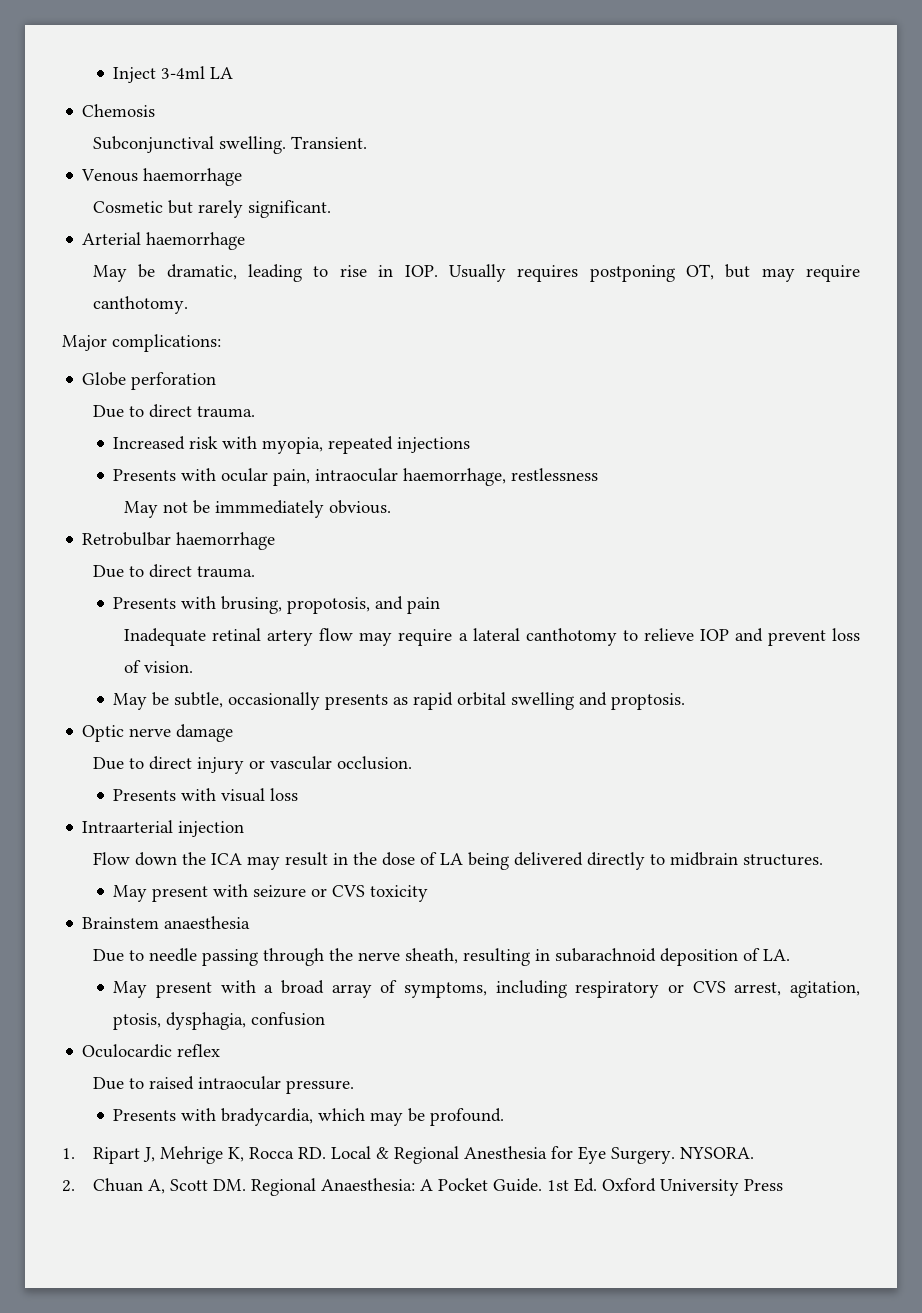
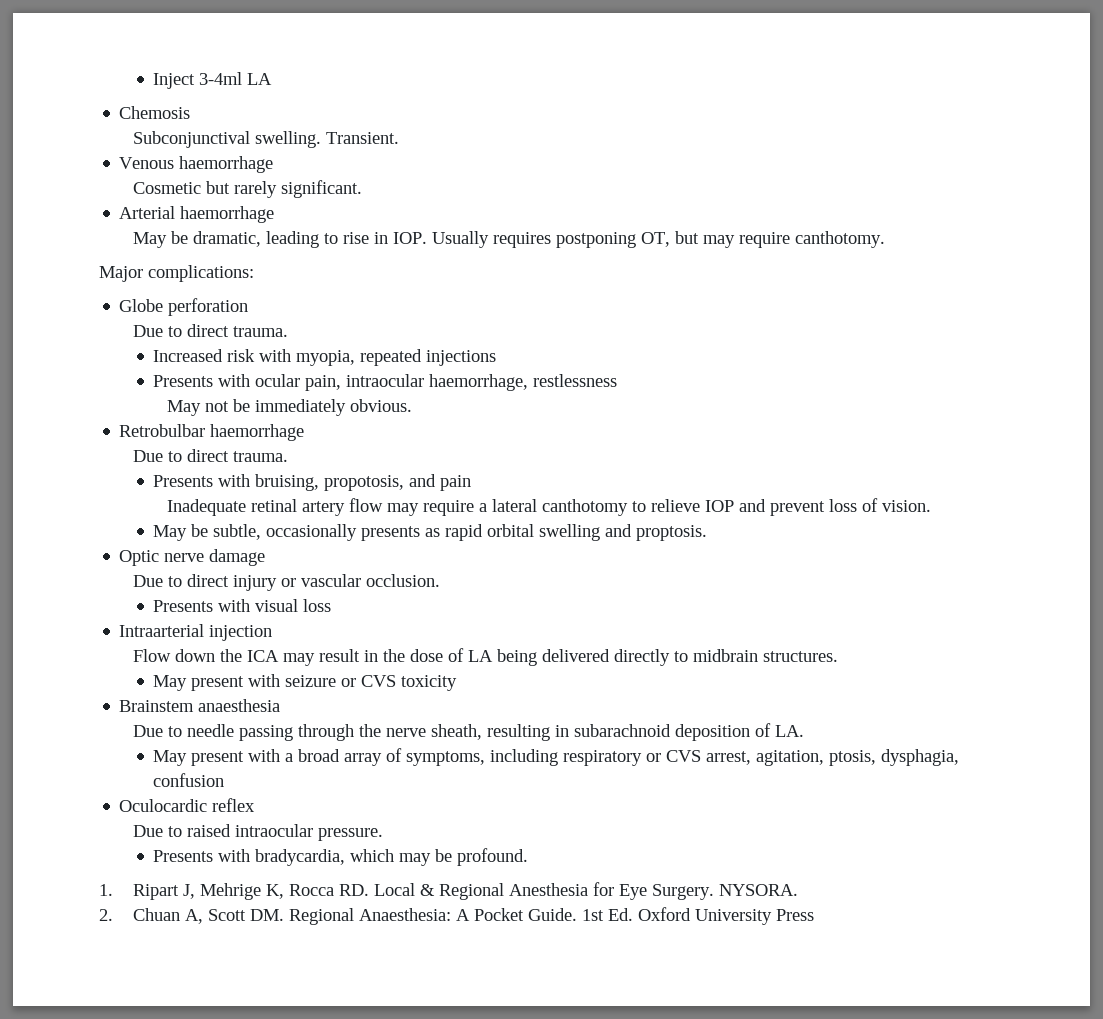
[215,500,325,518] immmediately -> [254,399,346,416] immediately
[221,596,283,614] brusing, -> [255,474,320,491] bruising,

